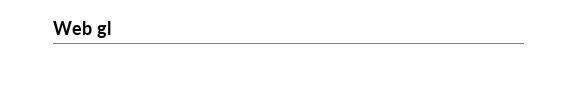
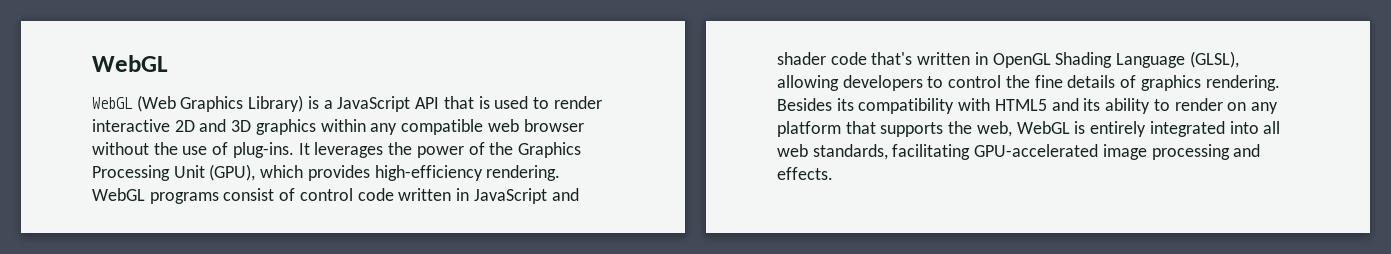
[53,21,111,38] Web gl -> [92,55,168,72] [92,95,602,112] [92,119,584,135] [92,142,581,158] [92,164,561,181] [92,188,579,204] [777,51,1239,68] [777,75,1280,91] [777,98,1278,114] [777,121,1281,137] [777,144,1261,160] [777,167,833,180] WebGL // WebGL (Web Graphics Library) is a JavaScript API that is used to render interactive 2D and 3D graphics within any compatible web browser without the use of plug-ins. It leverages the power of the Graphics Processing Unit (GPU), which provides high-efficiency rendering. WebGL programs consist of control code written in JavaScript and shader code that's written in OpenGL Shading Language (GLSL), allowing developers to control the fine details of graphics rendering. Besides its compatibility with HTML5 and its ability to render on any platform that supports the web, WebGL is entirely integrated into all web standards, facilitating GPU-accelerated image processing and effects.

